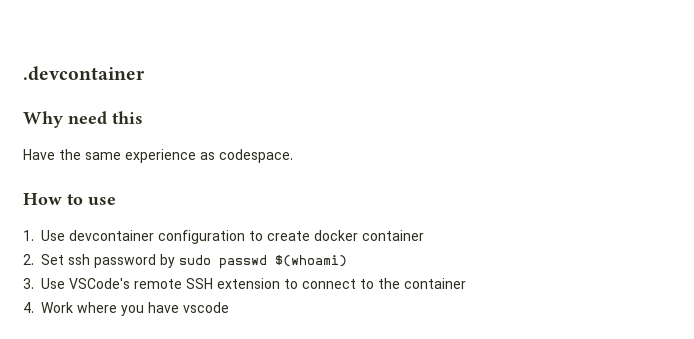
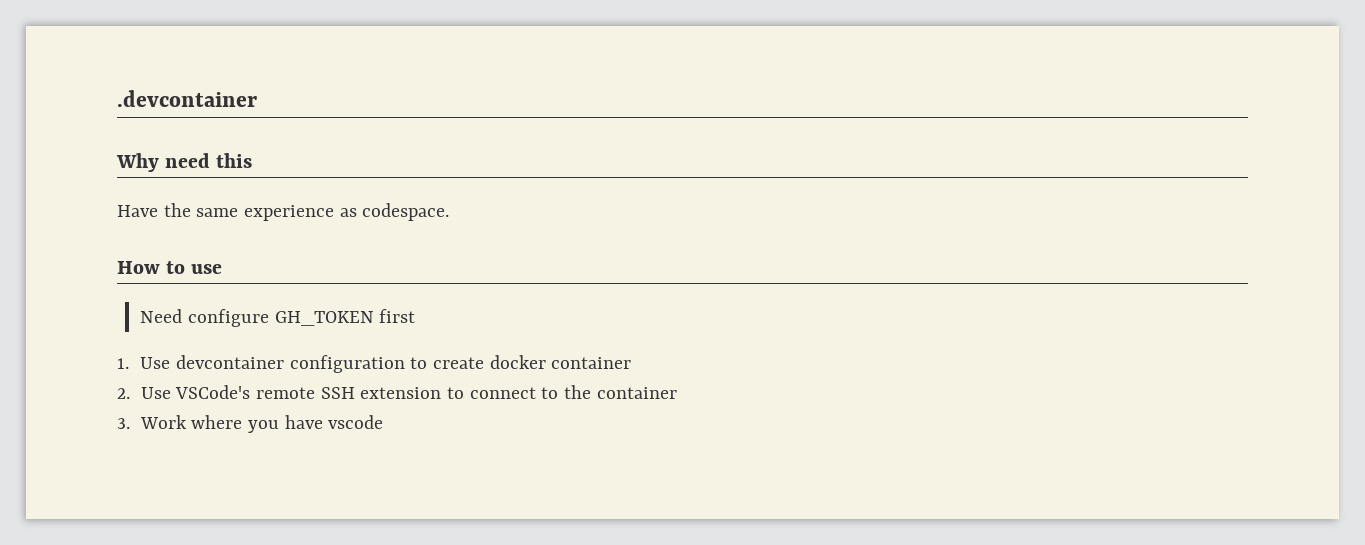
(116, 201) none -> [140,309,416,327] // Need configure GH_TOKEN first
[41,254,347,269] [23,278,34,289] Set ssh password by sudo passwd $(whoami) // 3. -> (130, 393) none
[23,302,34,313] 4. -> [117,418,130,429] 3.

